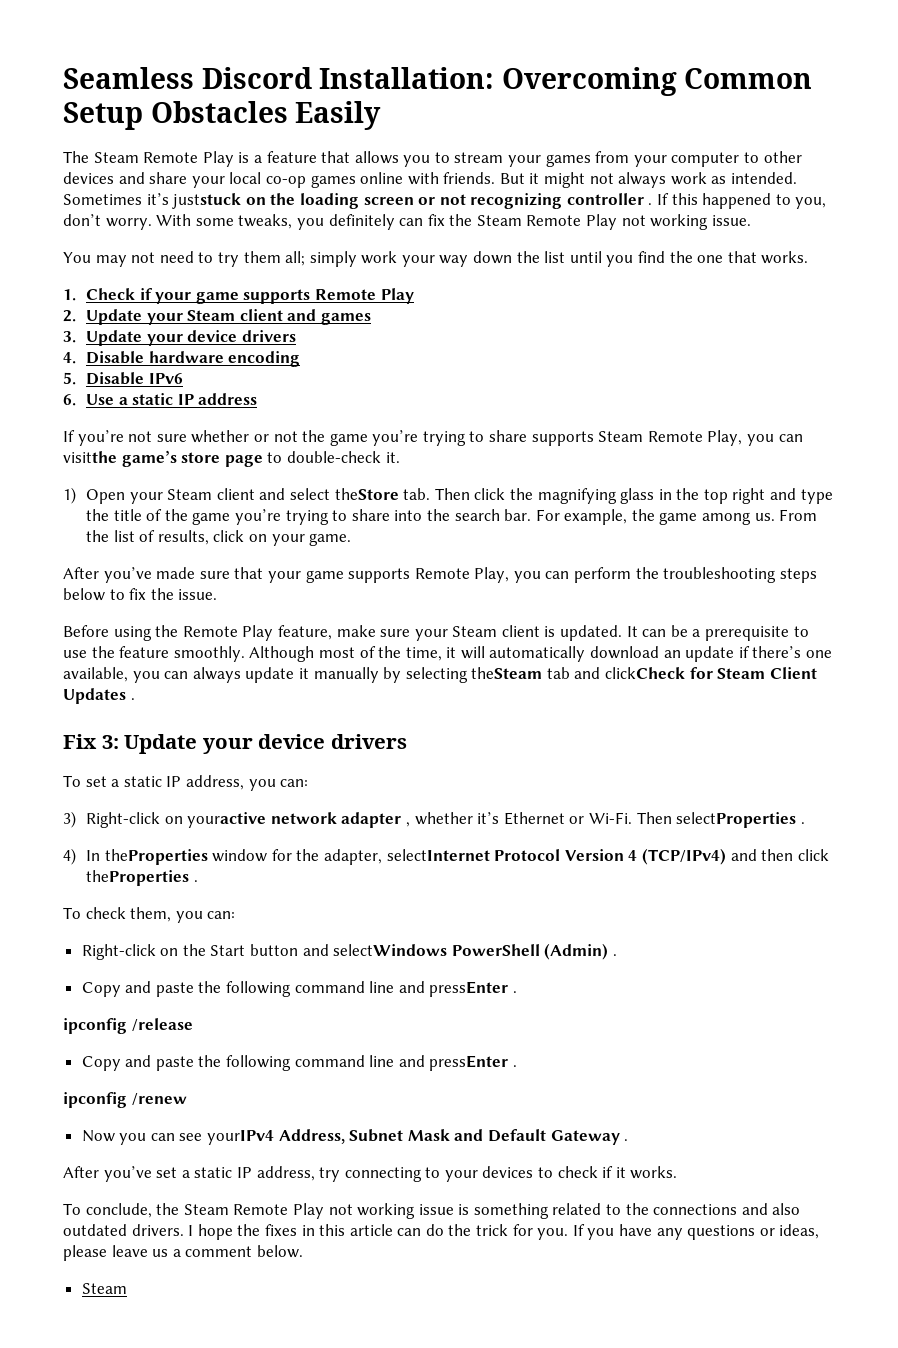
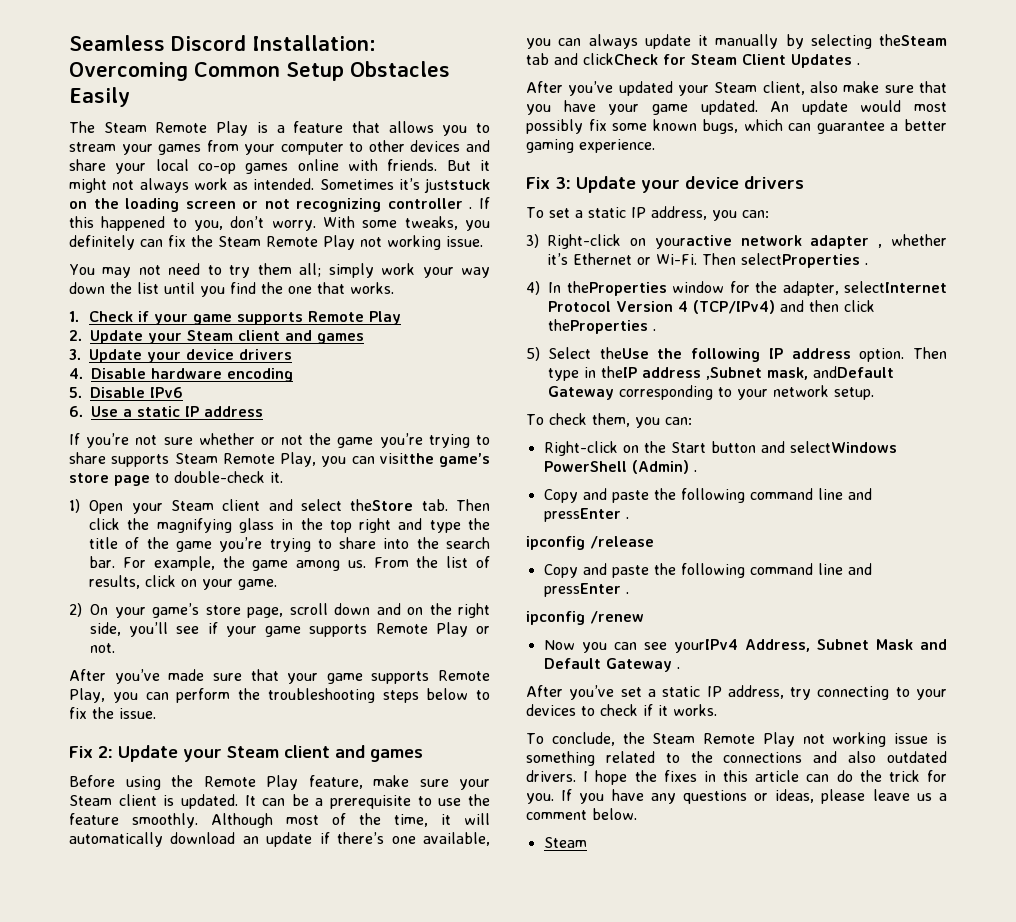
(352, 539) none -> [69,603,490,618] [90,622,491,637] [90,643,115,653] // 2) On your game’s store page, scroll down and on the right side, you’ll see if your game supports Remote Play or not.
(218, 594) none -> [69,745,423,762] // Fix 2: Update your Steam client and games
(135, 699) none -> [526,81,947,96] [526,100,947,115] [526,119,947,134] [526,139,655,153] // After you’ve updated your Steam client, also make sure that you have your game updated. An update would most possibly fix some known bugs, which can guarantee a better gaming experience.
(198, 881) none -> [526,347,947,362] [548,366,894,381] [548,385,874,400] // 5) Select theUse the following IP address option. Then type in theIP address ,Subnet mask, andDefault Gateway corresponding to your network setup.

